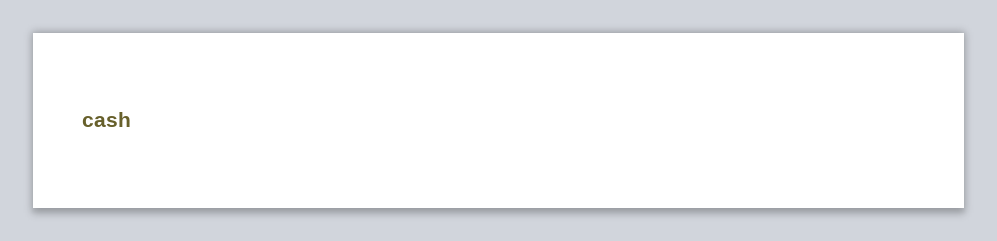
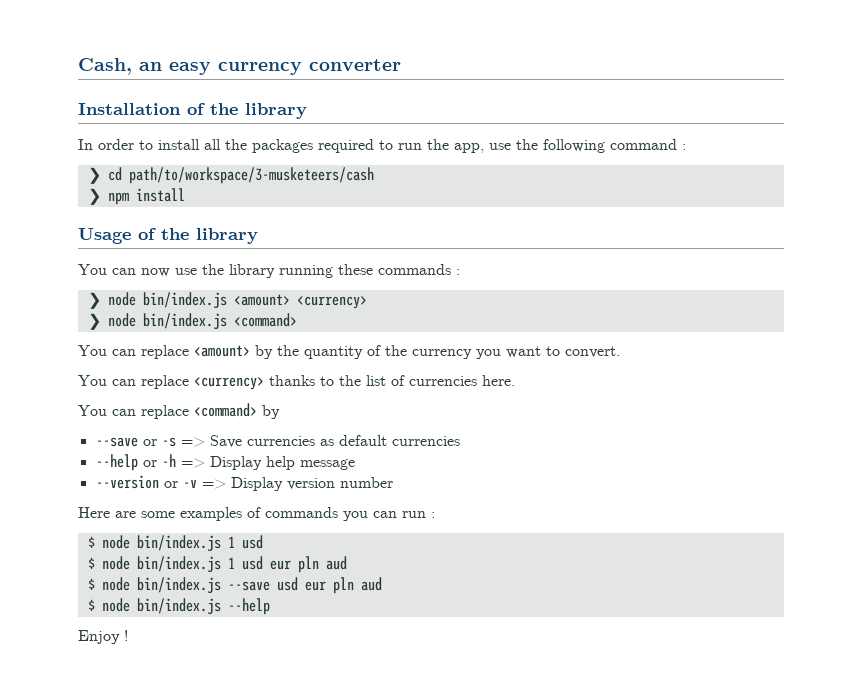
[82,112,131,127] cash -> [78,58,401,75] [78,103,307,119] [78,139,686,153] [87,167,374,184] [87,188,185,205] [78,228,258,244] [78,264,460,278] [87,292,367,309] [87,313,297,330] [78,345,620,359] [78,375,515,390] [78,403,280,419] [95,435,460,448] [95,454,355,471] [95,475,393,491] [78,507,435,521] [87,535,263,552] [87,556,347,573] [87,577,382,594] [87,598,270,615] [78,630,128,644] Cash, an easy currency converter // Installation of the library // In order to install all the packages required to run the app, use the following command : // ❯ cd path/to/workspace/3-musketeers/cash // ❯ npm install // Usage of the library // You can now use the library running these commands : // ❯ node bin/index.js <amount> <currency> // ❯ node bin/index.js <command> // You can replace <amount> by the quantity of the currency you want to convert. // You can replace <currency> thanks to the list of currencies here. // You can replace <command> by // --save or -s => Save currencies as default currencies // --help or -h => Display help message // --version or -v => Display version number // Here are some examples of commands you can run : // $ node bin/index.js 1 usd // $ node bin/index.js 1 usd eur pln aud // $ node bin/index.js --save usd eur pln aud // $ node bin/index.js --help // Enjoy !

